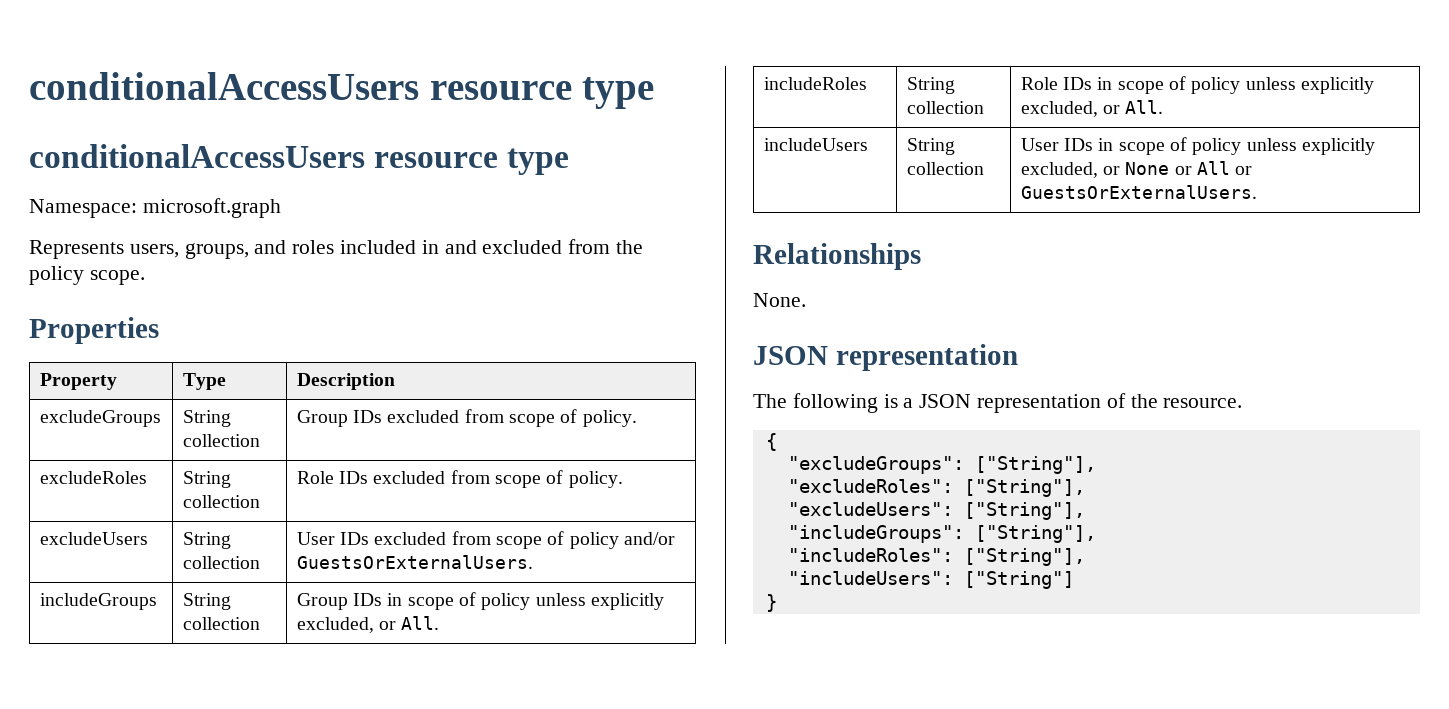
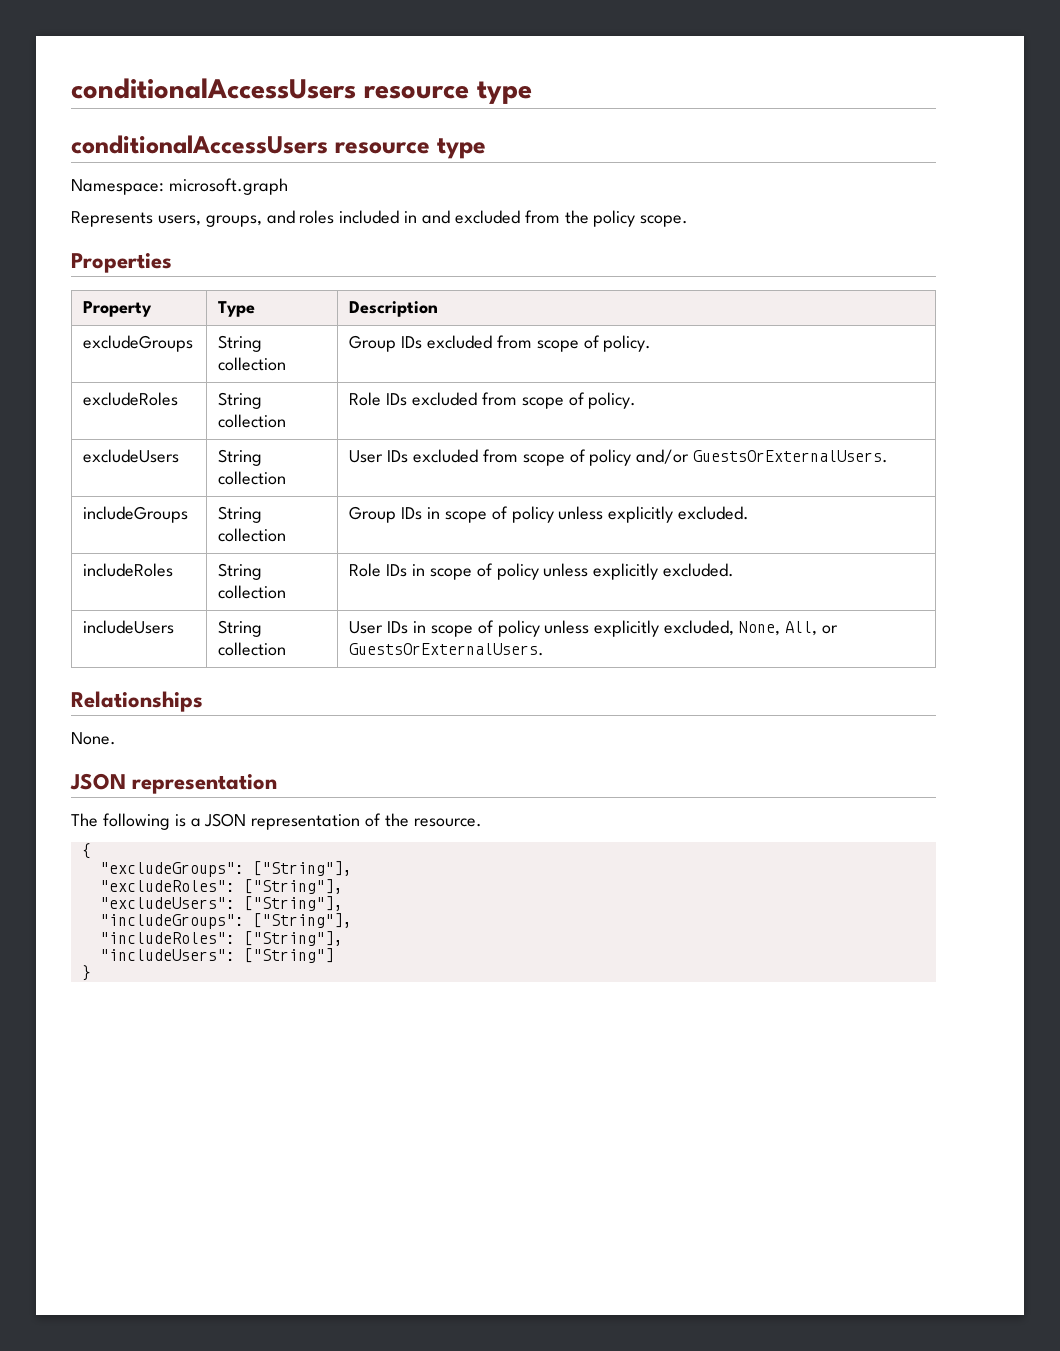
[296,616,440,633] excluded, or All. -> [678,506,750,520] excluded.
[1020,100,1164,117] excluded, or All. -> [663,563,735,577] excluded.
[1103,161,1231,175] or None or All -> [738,621,817,636] None, All,

